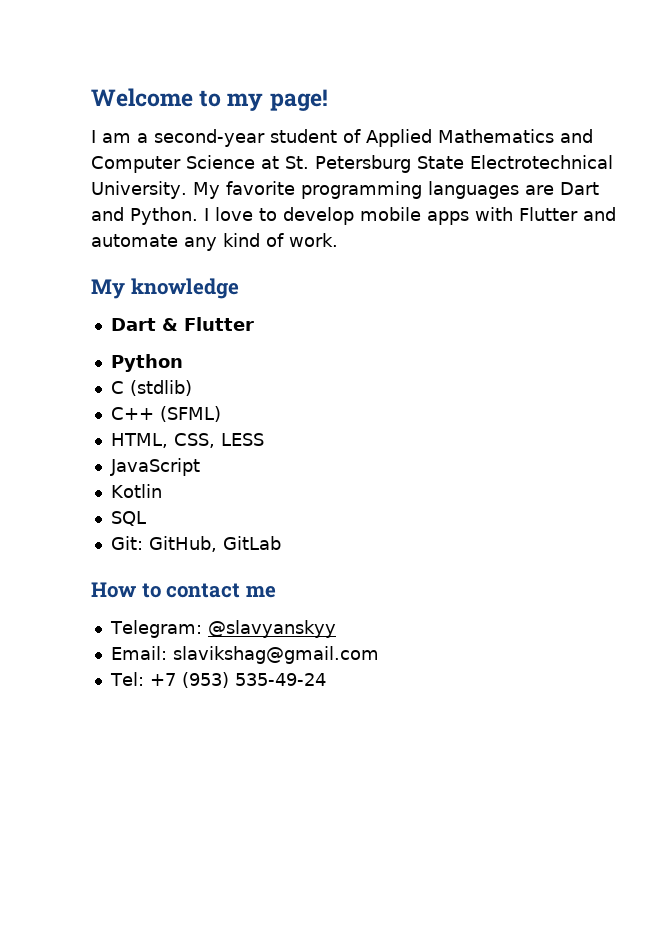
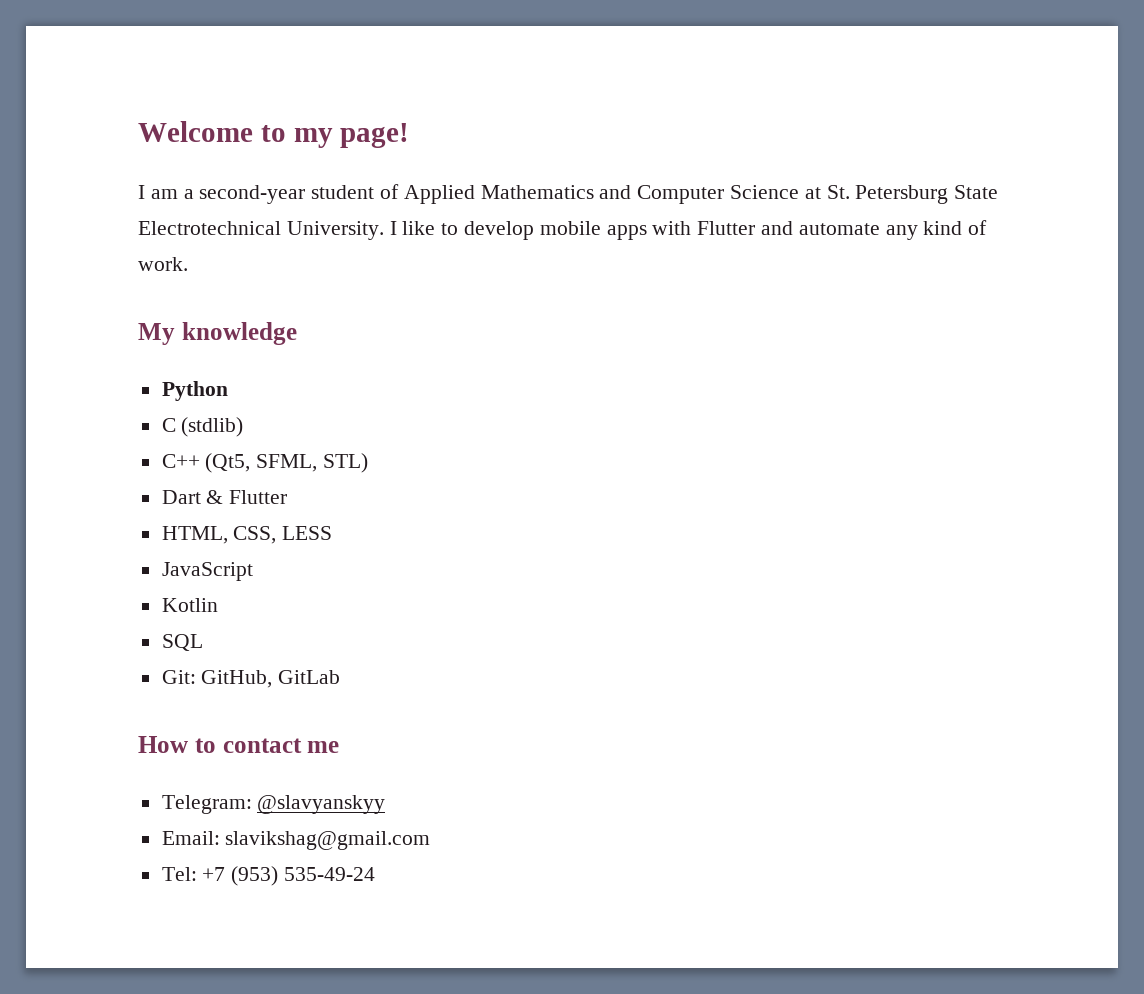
[192,181,599,199] [91,207,253,225] My favorite programming languages are Dart and Python. I love -> [389,221,436,235] I like
[110,317,254,331] // Dart & Flutter -> (297, 333) none
[159,406,221,422] (SFML) -> [205,453,369,473] [161,490,288,504] (Qt5, SFML, STL) // Dart & Flutter

